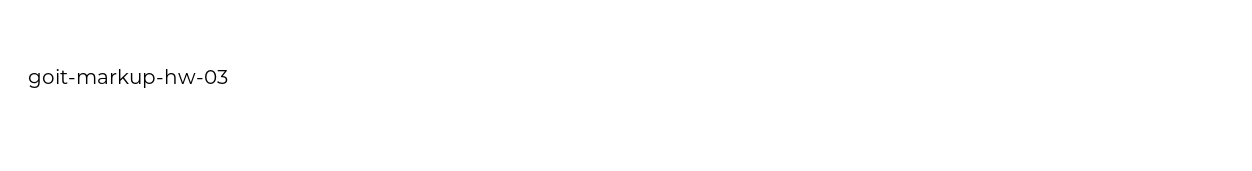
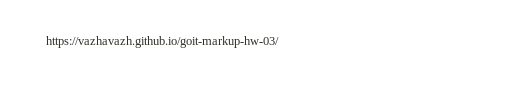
[28,69,228,88] goit-markup-hw-03 -> [46,36,279,48] https://vazhavazh.github.io/goit-markup-hw-03/

